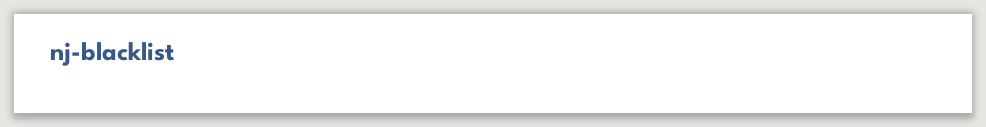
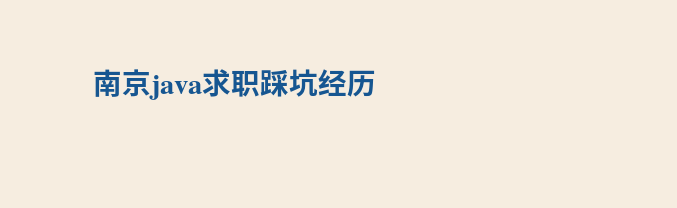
[50,42,175,66] nj-blacklist -> [93,69,376,100] 南京java求职踩坑经历

